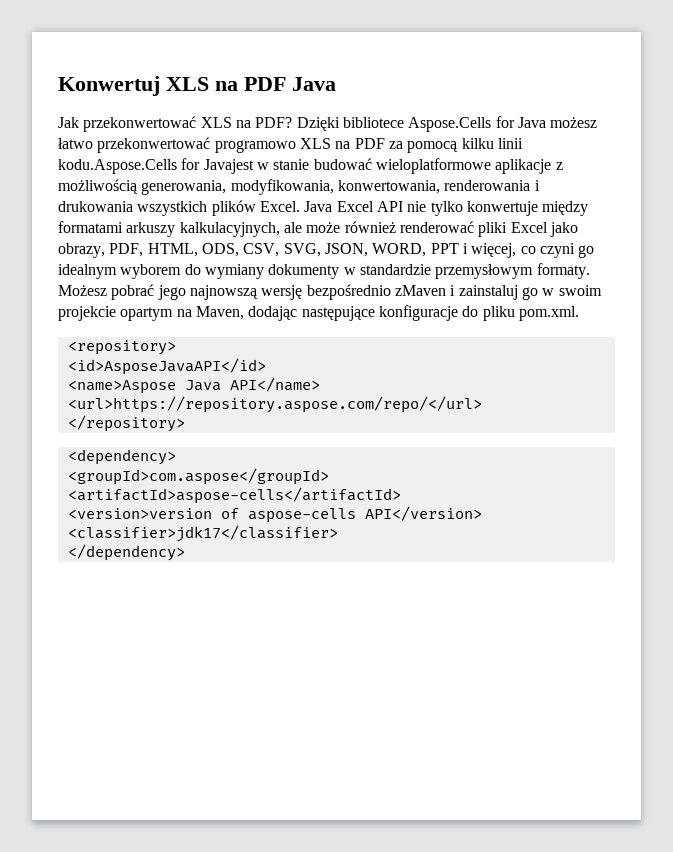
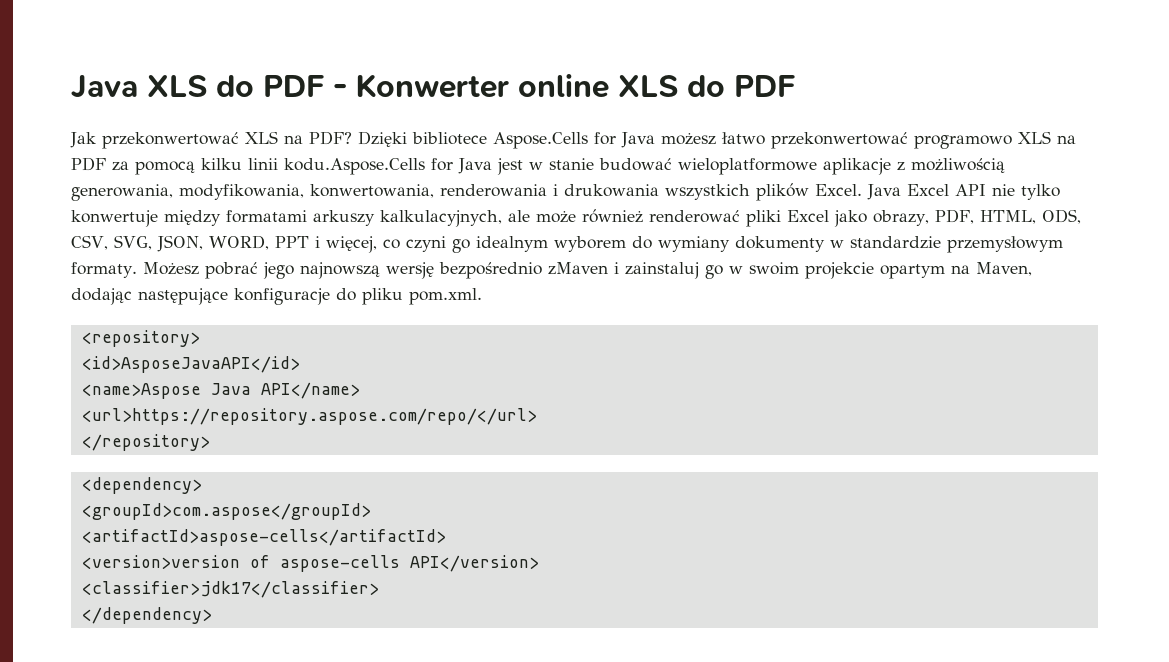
[58,76,336,96] Konwertuj XLS na PDF Java -> [71,74,795,99] Java XLS do PDF - Konwerter online XLS do PDF
[203,159,254,174] Javajest -> [458,158,523,175] Java jest

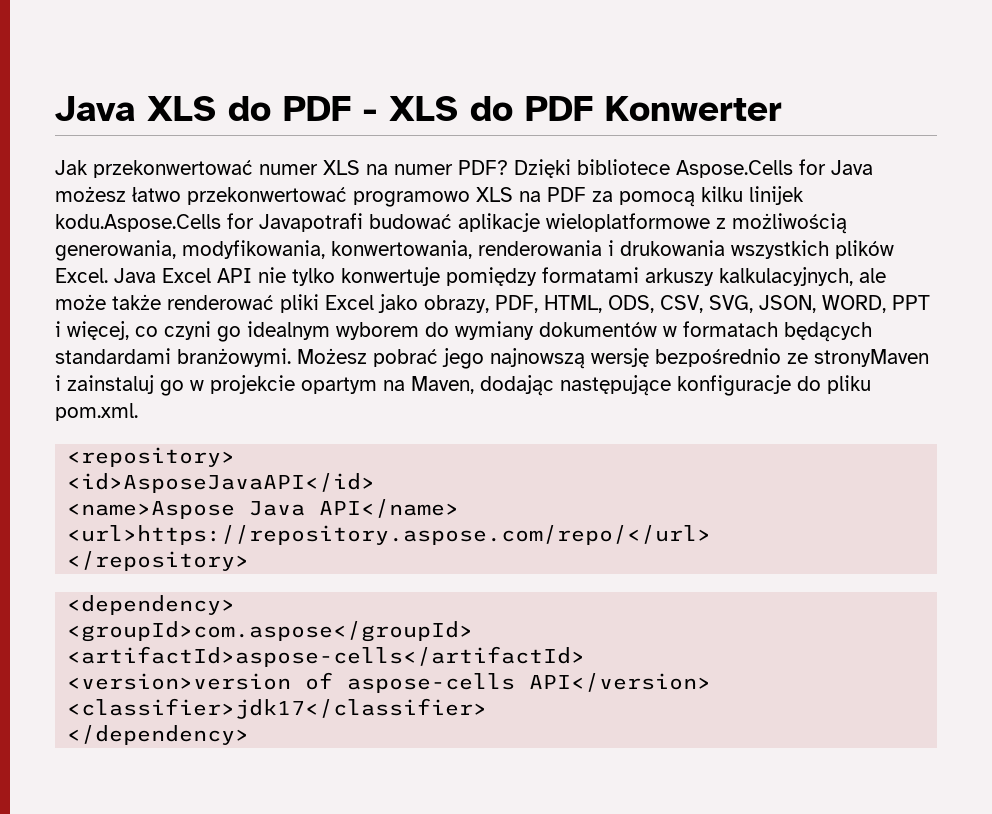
[356,74,795,98] Konwerter online XLS do PDF -> [389,96,782,121] XLS do PDF Konwerter
[245,131,303,144] XLS na -> [259,160,453,175] numer XLS na numer
[248,158,278,170] linii -> [749,186,804,205] linijek
[458,158,891,175] Java jest w stanie budować wieloplatformowe aplikacje -> [259,213,710,232] Javapotrafi budować aplikacje wieloplatformowe
[164,210,221,226] między -> [446,267,537,286] pomiędzy
[582,209,643,223] również -> [112,294,161,310] także
[734,236,1063,253] [71,262,137,278] dokumenty w standardzie przemysłowym formaty. -> [539,321,872,342] [55,348,291,367] dokumentów w formatach będących standardami branżowymi.
[547,262,608,275] zMaven -> [787,349,929,367] ze stronyMaven
[748,262,799,275] swoim -> (204, 385) none

